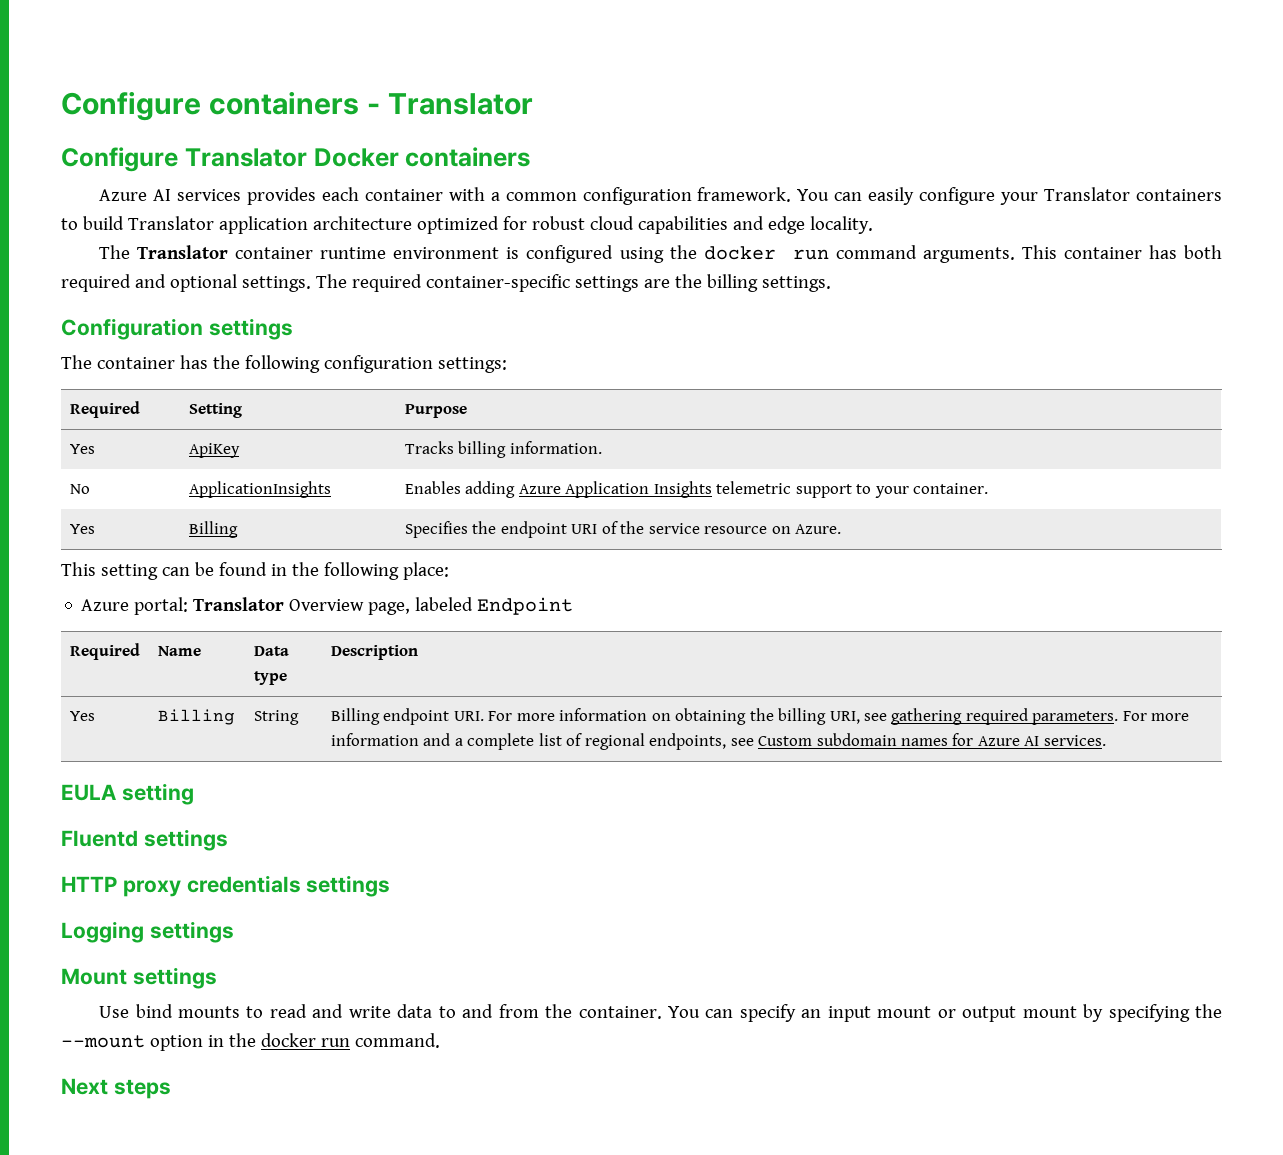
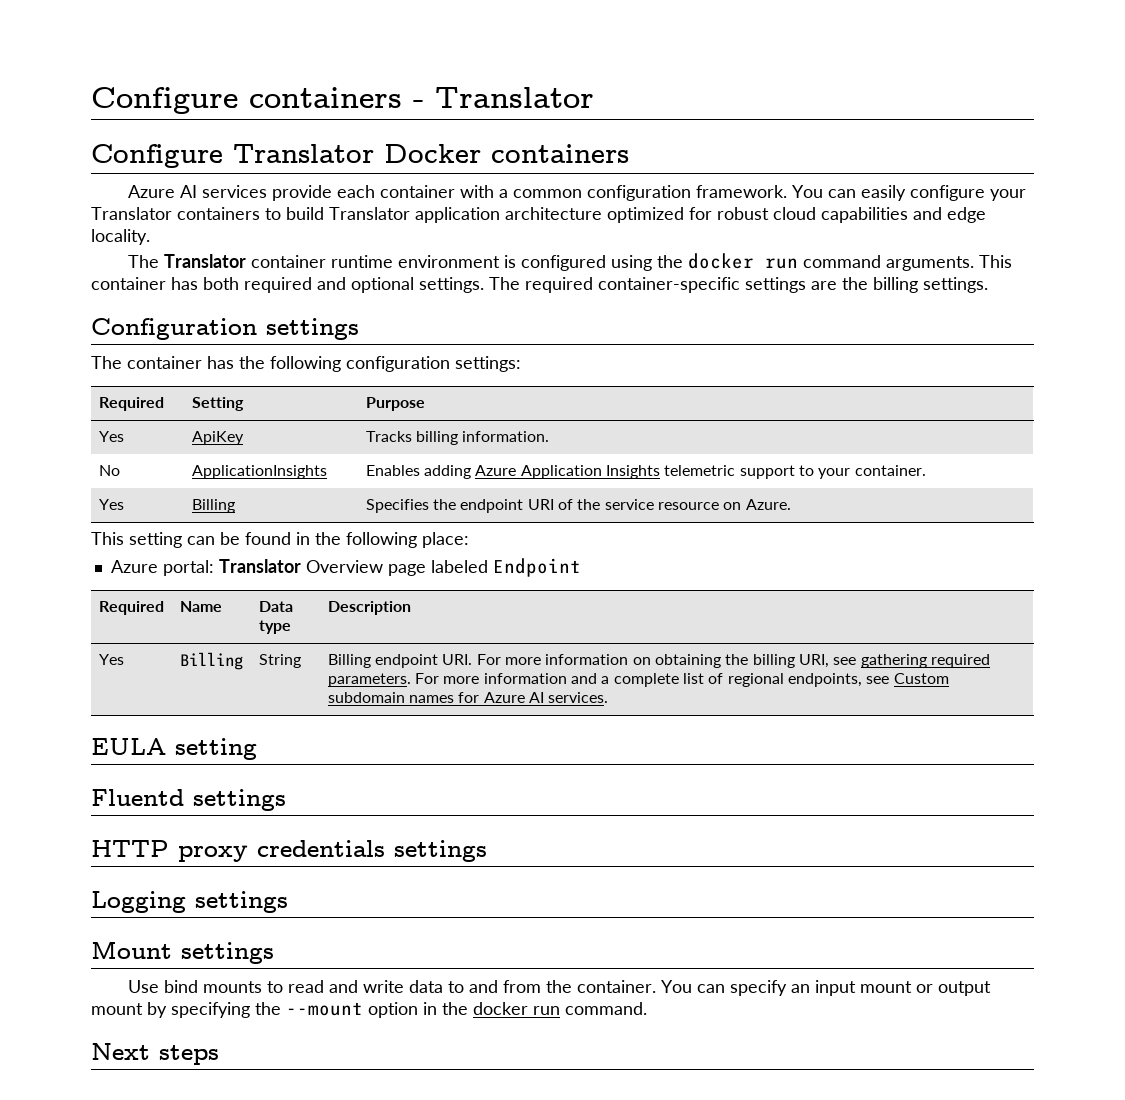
[246,187,316,205] provides -> [272,185,333,201] provide
[368,602,411,615] page, -> [387,564,426,576] page

